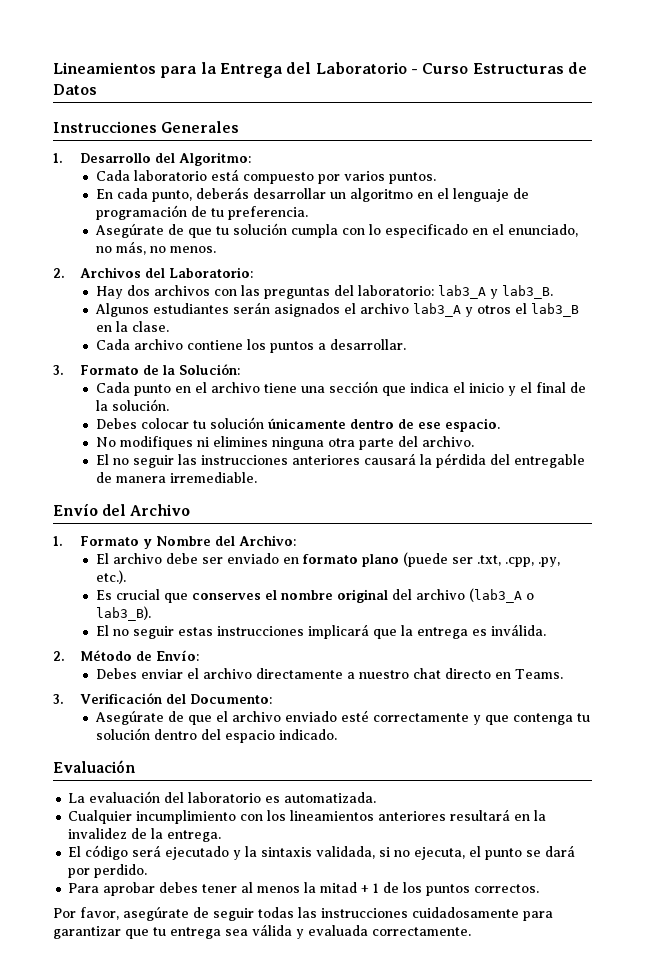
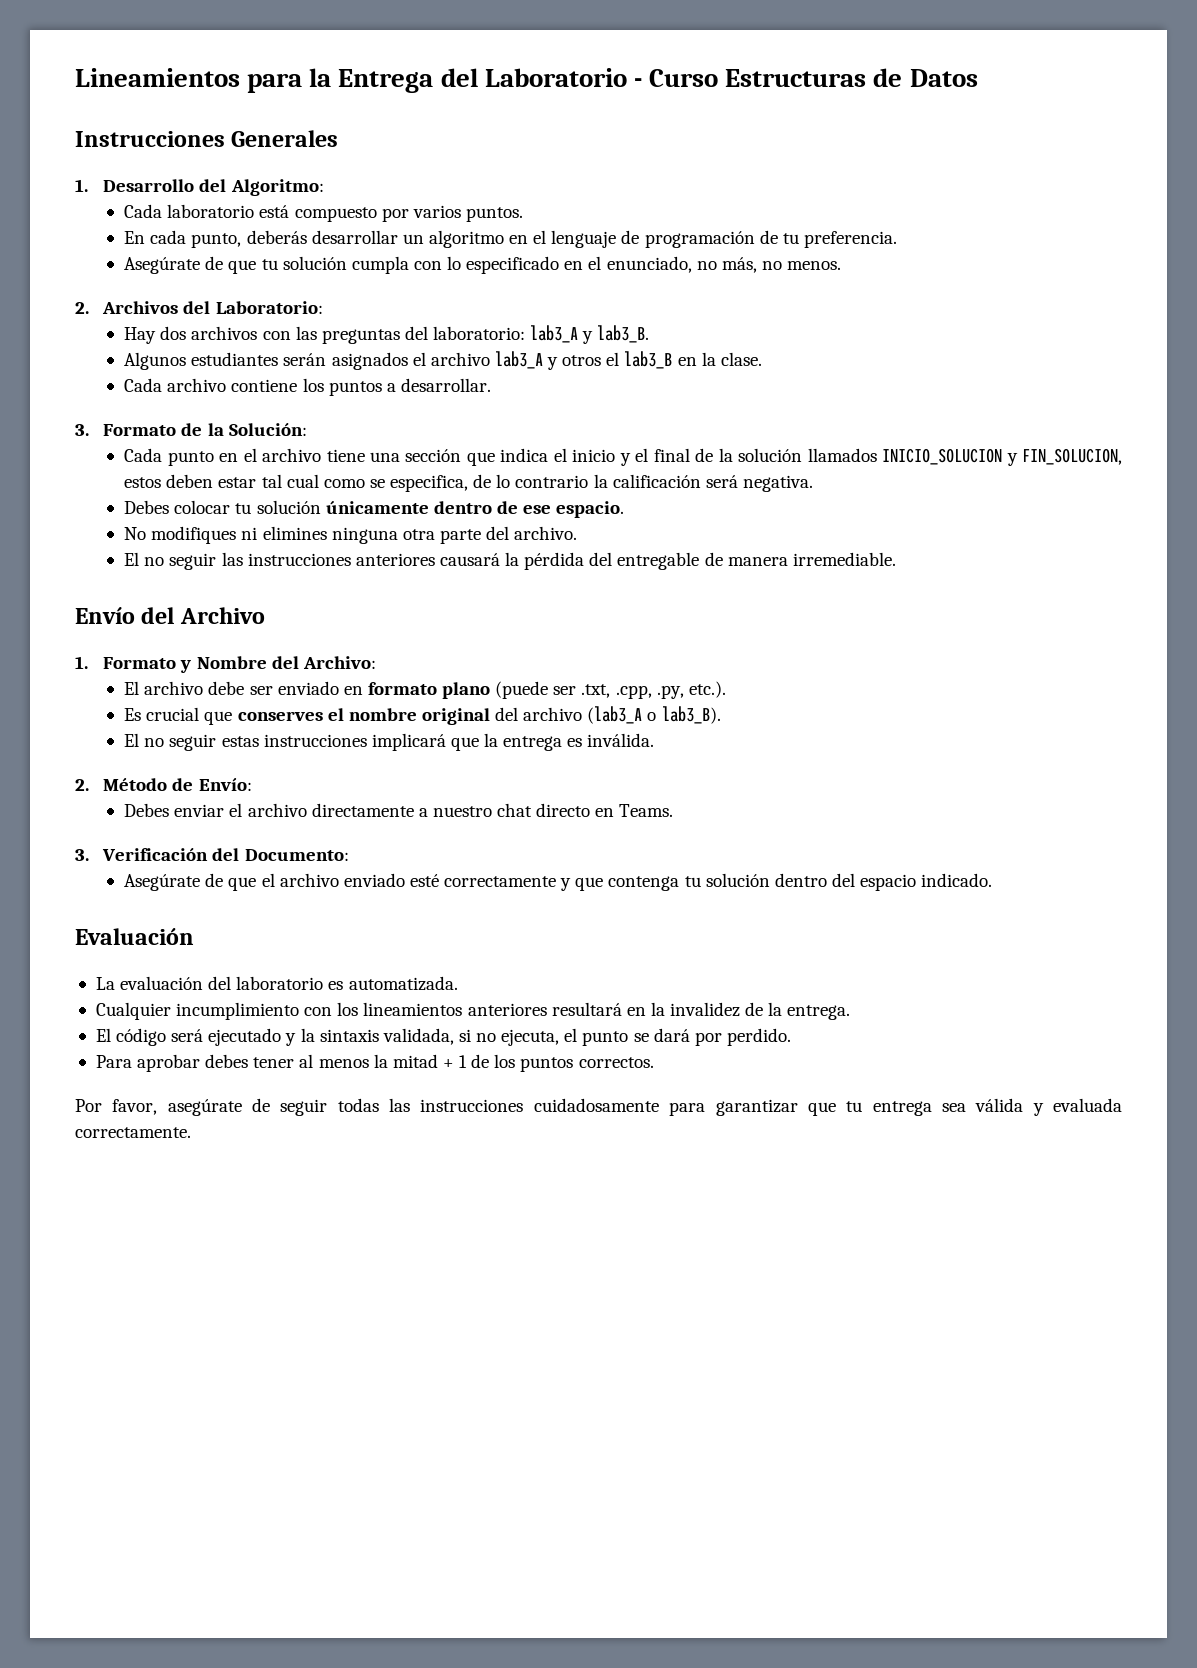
[111,399,169,411] solución. -> [738,448,1123,466] [124,474,813,492] solución llamados INICIO_SOLUCION y FIN_SOLUCION, estos deben estar tal cual como se especifica, de lo contrario la calificación será negativa.

